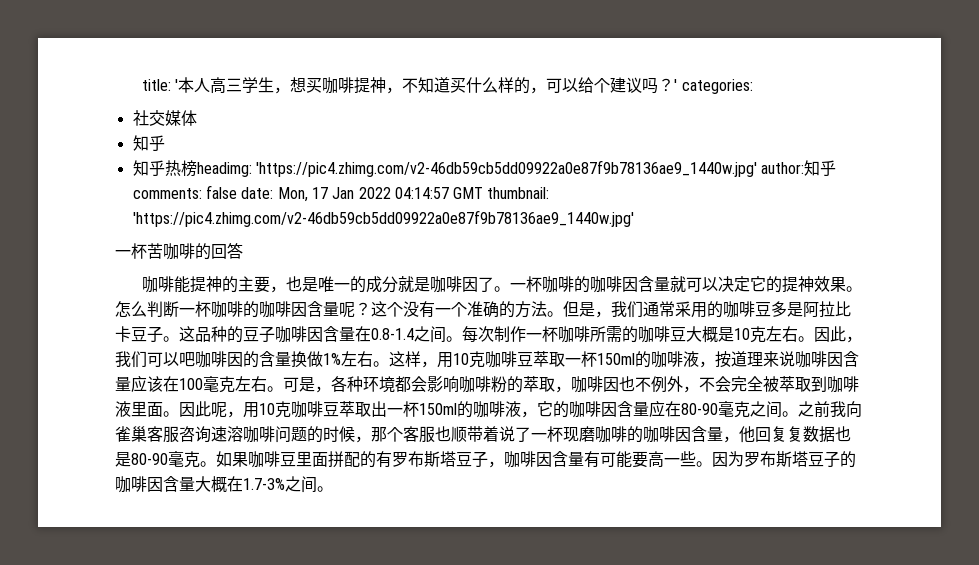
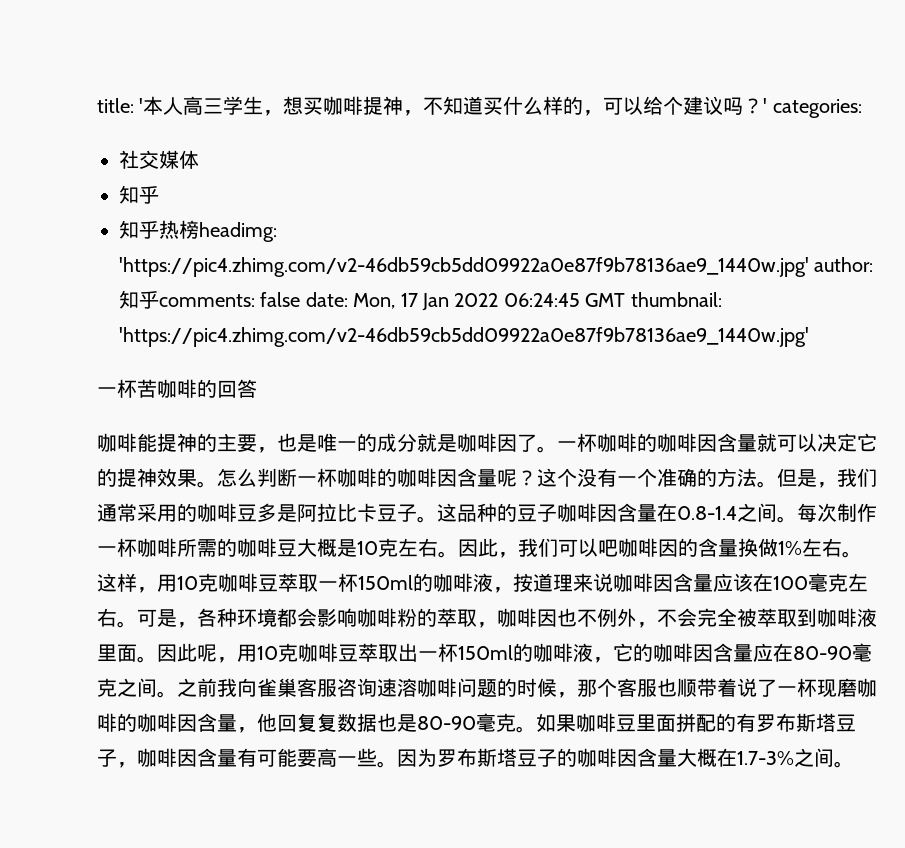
[394,187,449,199] 04:14:57 -> [503,293,580,307] 06:24:45

